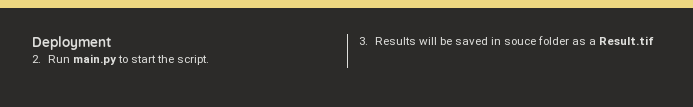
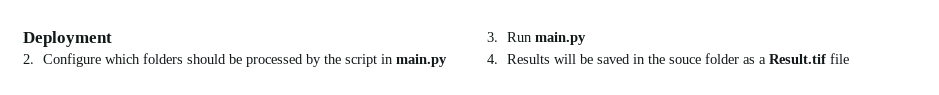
[47,54,210,65] [359,37,368,45] Run main.py to start the script. // 3. -> [43,53,448,67] [487,32,587,45] [487,54,498,64] Configure which folders should be processed by the script in main.py // 3. Run main.py // 4.
(501, 41) none -> [648,54,666,64] the
(655, 40) none -> [830,53,850,64] file

